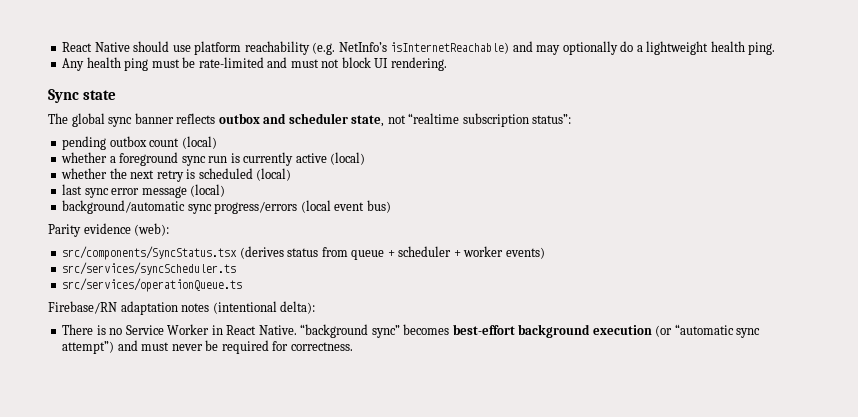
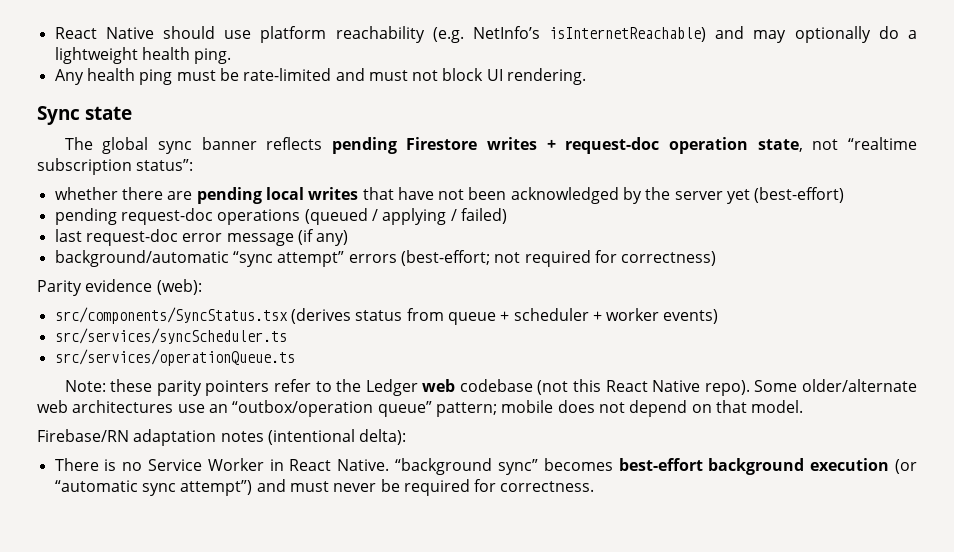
[218,113,348,124] outbox and scheduler -> [331,137,749,154] pending Firestore writes + request-doc operation
[62,136,217,150] [61,152,366,166] [61,168,292,182] pending outbox count (local) // whether a foreground sync run is currently active (local) // whether the next retry is scheduled (local) -> [54,187,845,204] [54,208,507,225] whether there are pending local writes that have not been acknowledged by the server yet (best-effort) // pending request-doc operations (queued / applying / failed)
[84,188,109,198] sync -> [85,229,178,246] request-doc
[190,184,226,197] (local) -> [297,229,349,246] (if any)
[187,200,391,214] sync progress/errors (local event bus) -> [232,250,717,267] “sync attempt” errors (best-effort; not required for correctness)
(243, 285) none -> [64,379,918,396] [37,400,804,417] // Note: these parity pointers refer to the Ledger web codebase (not this React Native repo). Some older/alternate web architectures use an “outbox/operation queue” pattern; mobile does not depend on that model.

